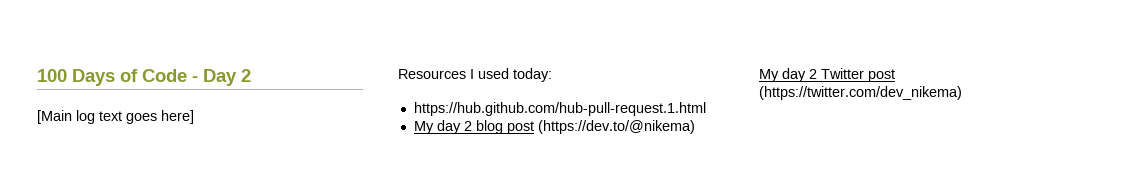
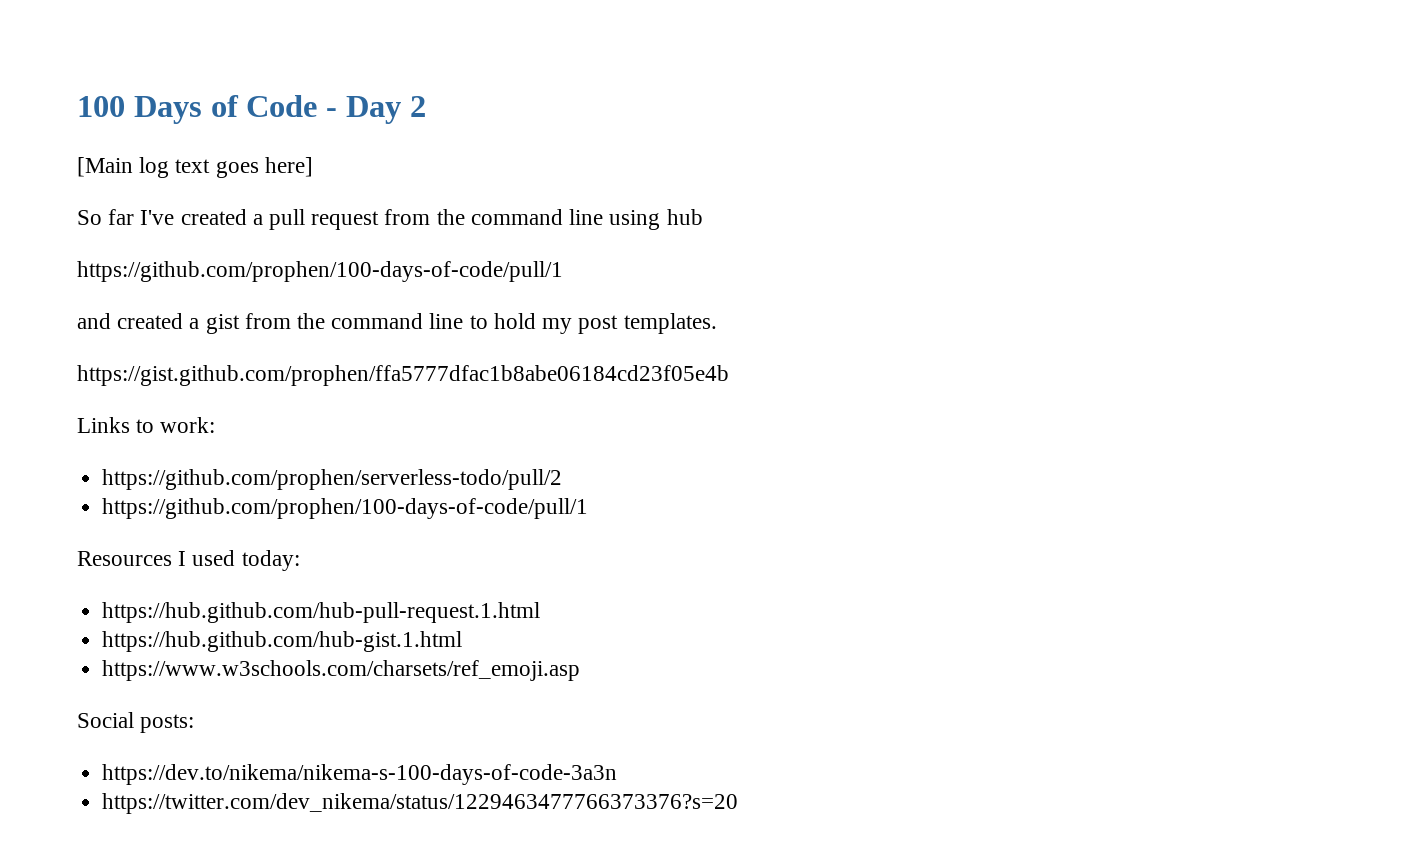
(194, 117) none -> [77,209,703,230] [77,261,563,282] [77,313,717,334] [77,365,729,386] [77,417,216,433] [102,469,563,490] [102,498,589,519] // So far I've created a pull request from the command line using hub // https://github.com/prophen/100-days-of-code/pull/1 // and created a gist from the command line to hold my post templates. // https://gist.github.com/prophen/ffa5777dfac1b8abe06184cd23f05e4b // Links to work: // https://github.com/prophen/serverless-todo/pull/2 // https://github.com/prophen/100-days-of-code/pull/1
[413,120,695,134] [759,68,895,82] [759,86,962,100] My day 2 blog post (https://dev.to/@nikema) // My day 2 Twitter post (https://twitter.com/dev_nikema) -> [102,631,463,652] [102,660,581,681] [77,712,195,733] [102,764,618,785] [102,793,739,814] https://hub.github.com/hub-gist.1.html // https://www.w3schools.com/charsets/ref_emoji.asp // Social posts: // https://dev.to/nikema/nikema-s-100-days-of-code-3a3n // https://twitter.com/dev_nikema/status/1229463477766373376?s=20

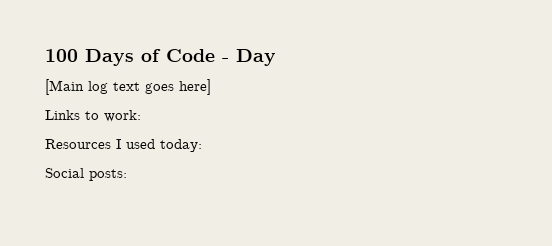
[409,96,426,117] 2 -> (276, 57) none
[77,209,703,230] [77,261,563,282] [77,313,717,334] [77,365,729,386] // So far I've created a pull request from the command line using hub // https://github.com/prophen/100-days-of-code/pull/1 // and created a gist from the command line to hold my post templates. // https://gist.github.com/prophen/ffa5777dfac1b8abe06184cd23f05e4b -> (211, 87) none
[102,469,563,490] [102,498,589,519] // https://github.com/prophen/serverless-todo/pull/2 // https://github.com/prophen/100-days-of-code/pull/1 -> (141, 116) none
[102,602,541,623] [102,631,463,652] [102,660,581,681] // https://hub.github.com/hub-pull-request.1.html // https://hub.github.com/hub-gist.1.html // https://www.w3schools.com/charsets/ref_emoji.asp -> (202, 145) none
[102,764,618,785] [102,793,739,814] // https://dev.to/nikema/nikema-s-100-days-of-code-3a3n // https://twitter.com/dev_nikema/status/1229463477766373376?s=20 -> (127, 175) none

